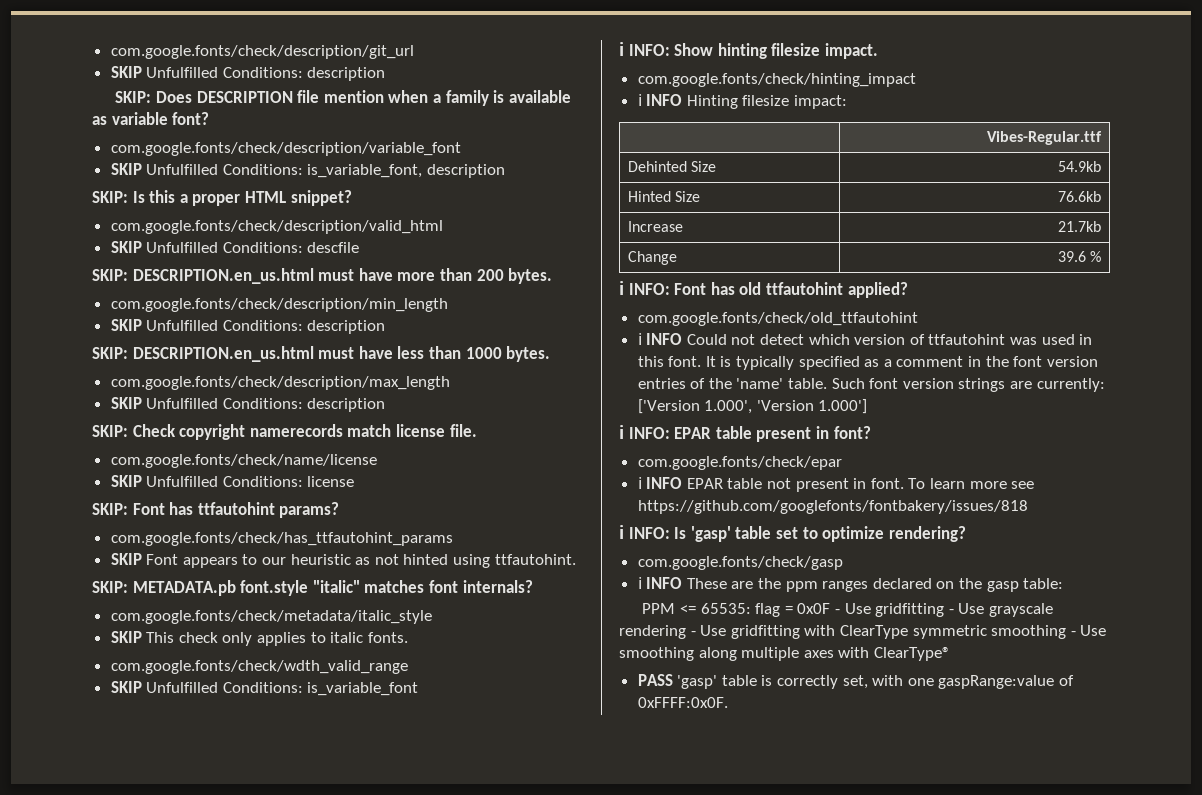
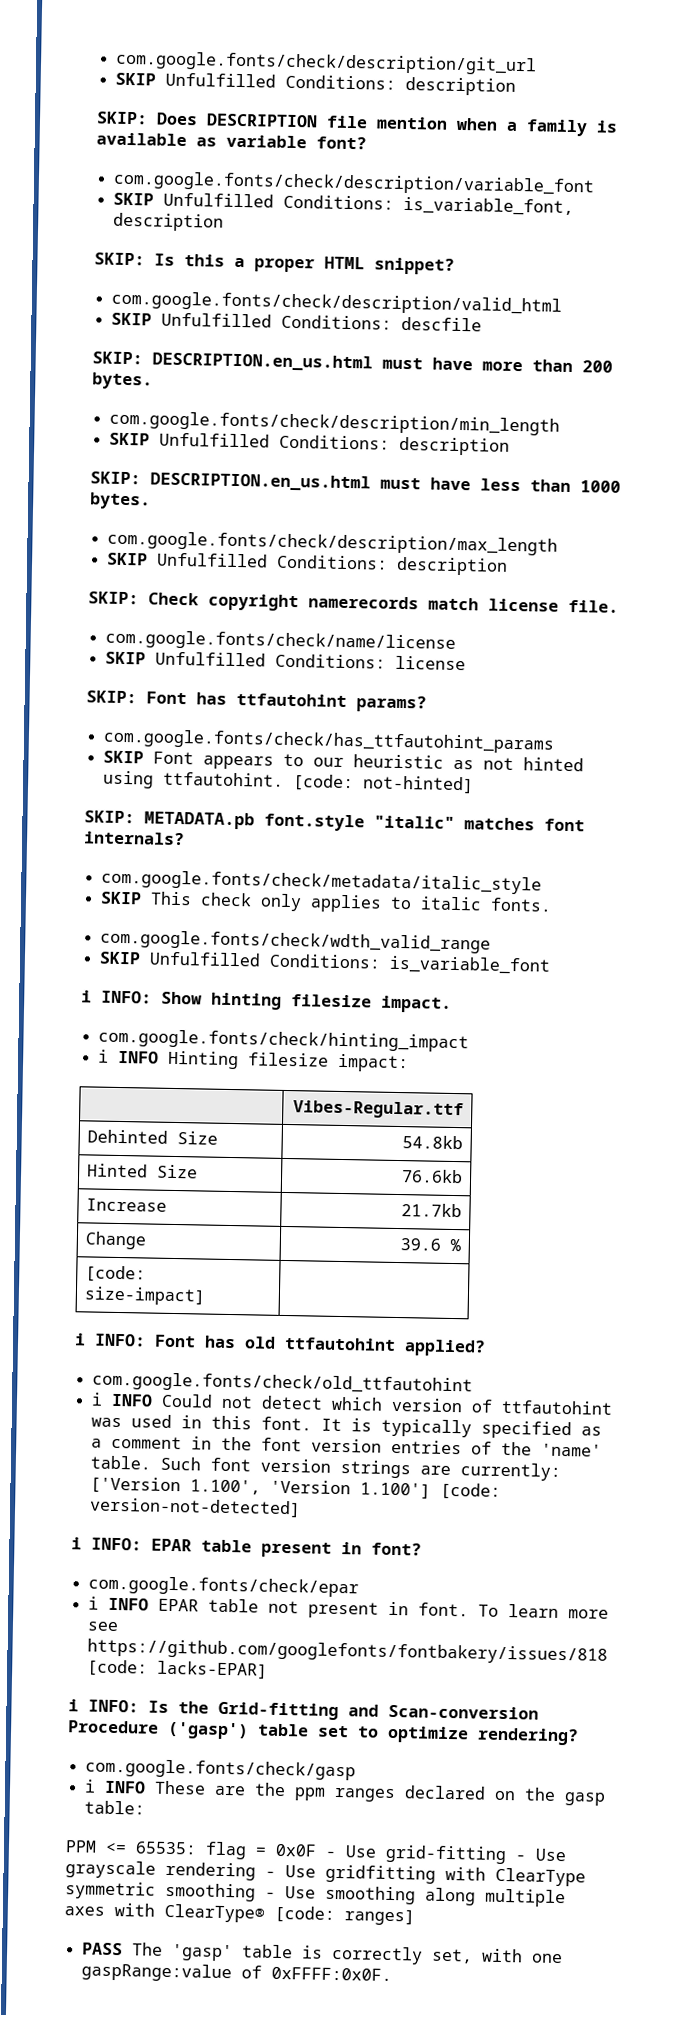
(576, 559) none -> [293,774,475,794] [code: not-hinted]
[1058,161,1102,172] 54.9kb -> [402,1135,464,1150] 54.8kb
(1102, 256) none -> [84,1265,146,1283] [83,1286,206,1306] // [code: size-impact] |
[704,399,868,414] 1.000', 'Version 1.000'] -> [190,1479,502,1500] [89,1497,302,1518] 1.100', 'Version 1.100'] [code: version-not-detected]
(1028, 507) none -> [87,1659,269,1679] [code: lacks-EPAR]
[690,526,731,542] 'gasp' -> [178,1701,539,1721] [68,1720,249,1740] the Grid-fitting and Scan-conversion Procedure ('gasp')
[875,603,945,617] gridfitting -> [385,1844,507,1865] grid-fitting
(951, 654) none -> [274,1905,415,1926] [code: ranges]
(673, 680) none -> [132,1942,164,1956] The

